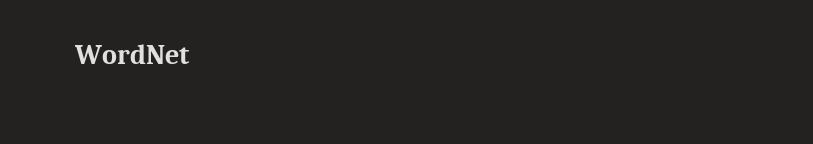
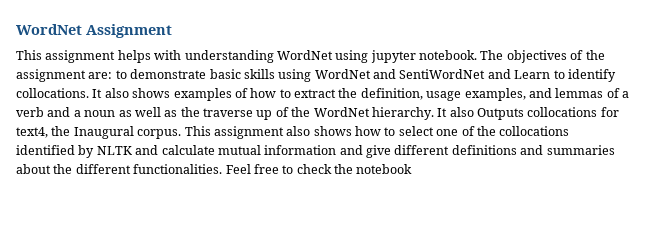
[74,44,190,64] WordNet -> [16,24,172,38] [16,50,605,63] [16,69,616,82] [16,88,629,101] [16,107,619,120] [16,126,570,139] [16,145,615,158] [16,164,413,174] WordNet Assignment // This assignment helps with understanding WordNet using jupyter notebook. The objectives of the assignment are: to demonstrate basic skills using WordNet and SentiWordNet and Learn to identify collocations. It also shows examples of how to extract the definition, usage examples, and lemmas of a verb and a noun as well as the traverse up of the WordNet hierarchy. It also Outputs collocations for text4, the Inaugural corpus. This assignment also shows how to select one of the collocations identified by NLTK and calculate mutual information and give different definitions and summaries about the different functionalities. Feel free to check the notebook

